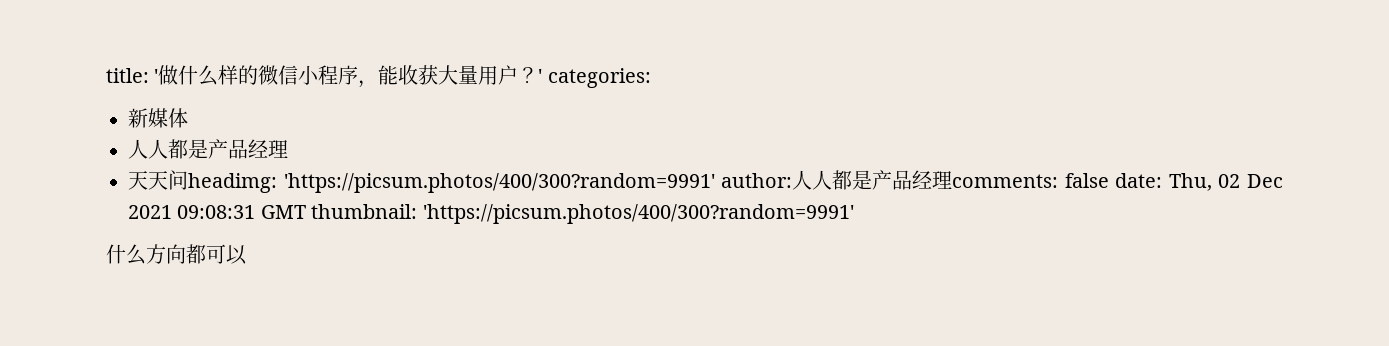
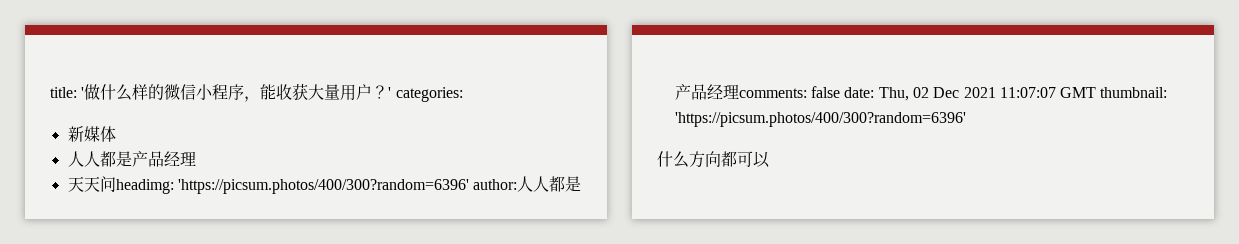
[283,173,715,193] 'https://picsum.photos/400/300?random=9991' -> [177,179,469,194] 'https://picsum.photos/400/300?random=6396'
[177,205,256,219] 09:08:31 -> [999,87,1056,98] 11:07:07
[422,204,854,224] 'https://picsum.photos/400/300?random=9991' -> [674,112,966,127] 'https://picsum.photos/400/300?random=6396'

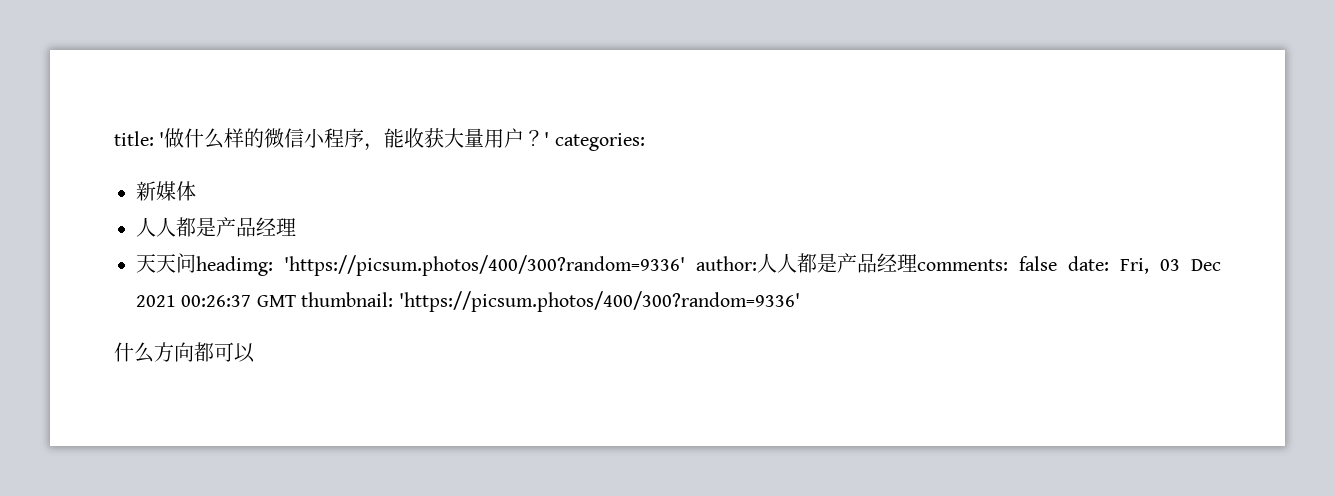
[177,179,469,194] 'https://picsum.photos/400/300?random=6396' -> [284,255,685,276] 'https://picsum.photos/400/300?random=9336'
[878,87,929,101] Thu, 02 -> [1120,258,1180,274] Fri, 03
[999,87,1056,98] 11:07:07 -> [181,295,252,307] 00:26:37
[674,112,966,127] 'https://picsum.photos/400/300?random=6396' -> [398,291,800,312] 'https://picsum.photos/400/300?random=9336'

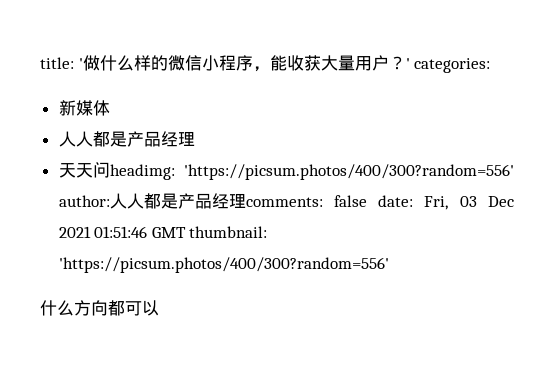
[284,255,685,276] 'https://picsum.photos/400/300?random=9336' -> [184,164,514,180] 'https://picsum.photos/400/300?random=556'
[181,295,252,307] 00:26:37 -> [94,226,148,238] 01:51:46
[398,291,800,312] 'https://picsum.photos/400/300?random=9336' -> [58,257,389,273] 'https://picsum.photos/400/300?random=556'

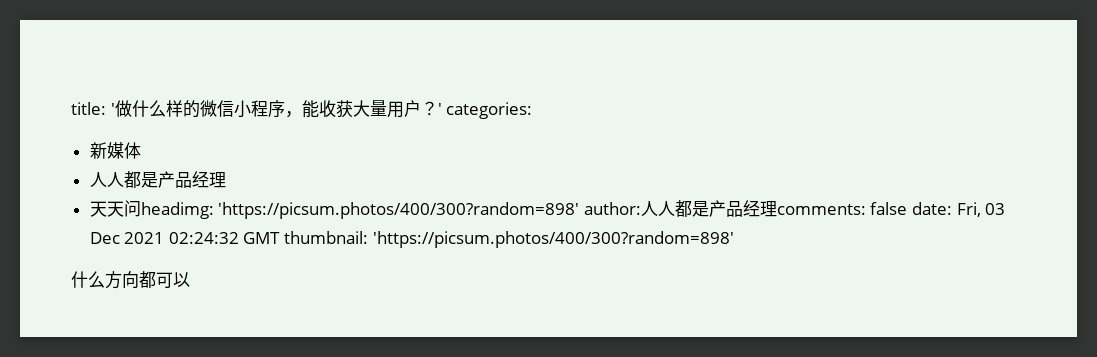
[184,164,514,180] 'https://picsum.photos/400/300?random=556' -> [218,202,580,219] 'https://picsum.photos/400/300?random=898'
[94,226,148,238] 01:51:46 -> [168,232,239,244] 02:24:32
[58,257,389,273] 'https://picsum.photos/400/300?random=556' -> [372,231,734,248] 'https://picsum.photos/400/300?random=898'

